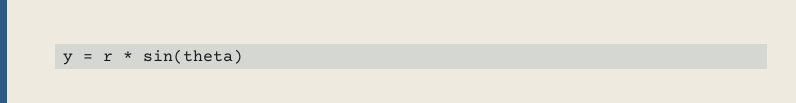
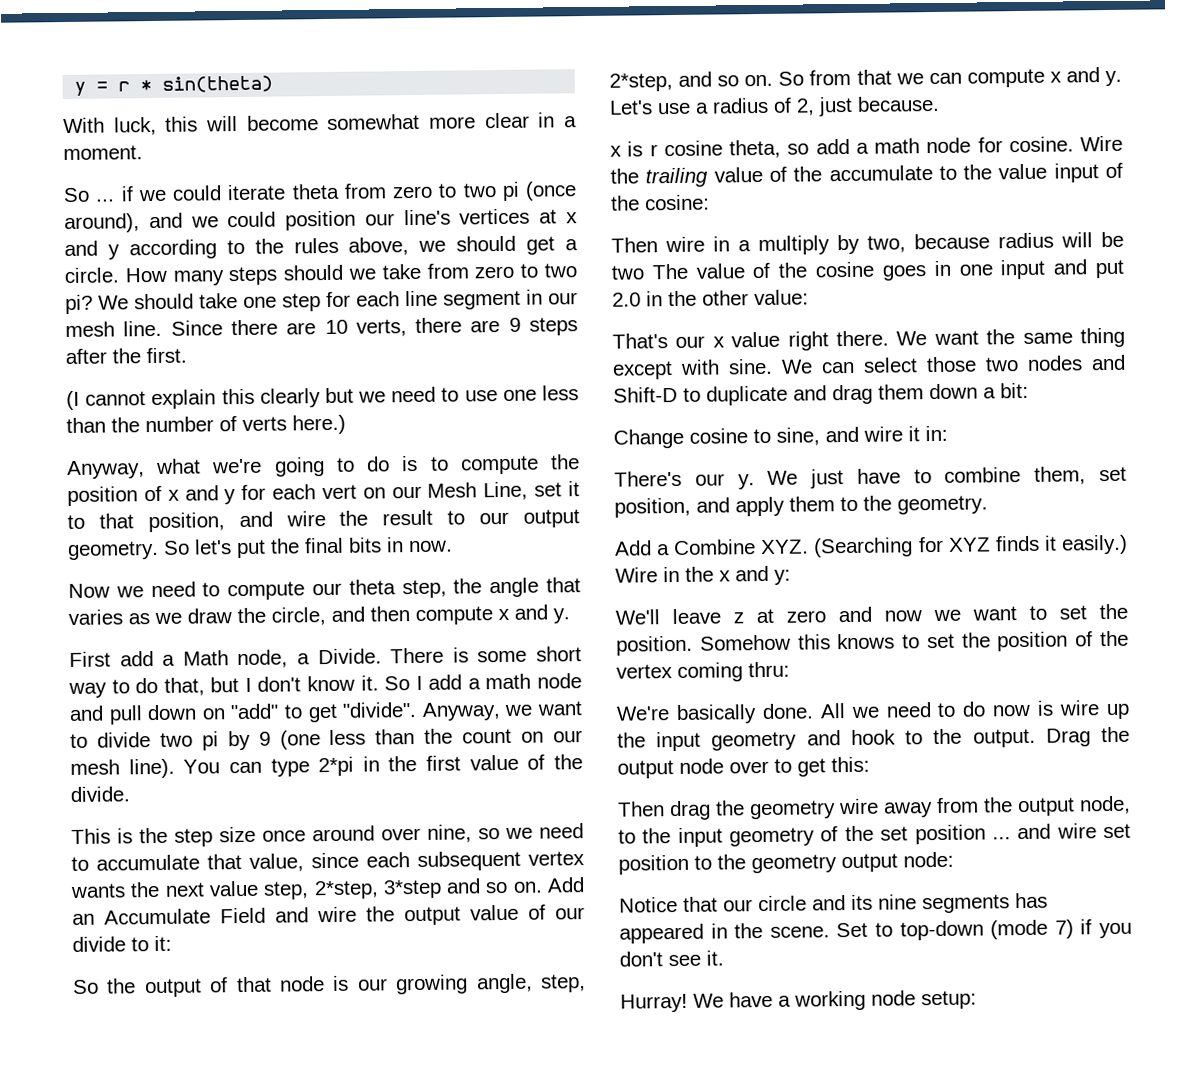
(244, 56) none -> [63,112,577,136] [63,145,143,161] [63,181,577,203] [64,208,578,234] [64,235,578,260] [64,263,578,286] [65,289,578,315] [65,317,578,338] [65,347,187,365] [66,385,579,411] [66,414,346,435] [67,454,580,480] [67,481,581,507] [67,509,581,533] [67,537,453,561] [68,577,581,601] [68,604,570,626] [69,646,582,669] [68,673,582,699] [69,701,582,725] [70,728,583,751] [70,754,583,779] [70,786,130,802] [71,823,584,847] [71,850,585,872] [70,877,585,900] [72,904,585,926] [72,935,172,952] [73,973,586,998] [609,67,1122,92] [609,95,940,117] [610,135,1123,159] [610,162,1123,188] [611,194,710,211] [611,231,1124,256] [611,259,1124,281] [612,289,809,307] [612,327,1125,351] [612,354,1126,380] [613,382,1029,406] [613,425,948,449] [614,466,1127,490] [614,495,988,518] [614,534,1128,558] [615,565,791,585] [615,603,1128,625] [616,630,1129,656] [616,661,790,682] [616,700,1131,725] [617,726,1130,752] [617,756,870,779] [617,795,1131,821] [618,823,1131,848] [618,851,954,875] [619,892,1048,914] [619,919,1132,944] [619,950,724,967] [620,990,977,1013] // With luck, this will become somewhat more clear in a moment. // So ... if we could iterate theta from zero to two pi (once around), and we could position our line's vertices at x and y according to the rules above, we should get a circle. How many steps should we take from zero to two pi? We should take one step for each line segment in our mesh line. Since there are 10 verts, there are 9 steps after the first. // (I cannot explain this clearly but we need to use one less than the number of verts here.) // Anyway, what we're going to do is to compute the position of x and y for each vert on our Mesh Line, set it to that position, and wire the result to our output geometry. So let's put the final bits in now. // Now we need to compute our theta step, the angle that varies as we draw the circle, and then compute x and y. // First add a Math node, a Divide. There is some short way to do that, but I don't know it. So I add a math node and pull down on "add" to get "divide". Anyway, we want to divide two pi by 9 (one less than the count on our mesh line). You can type 2*pi in the first value of the divide. // This is the step size once around over nine, so we need to accumulate that value, since each subsequent vertex wants the next value step, 2*step, 3*step and so on. Add an Accumulate Field and wire the output value of our divide to it: // So the output of that node is our growing angle, step, 2*step, and so on. So from that we can compute x and y. Let's use a radius of 2, just because. // x is r cosine theta, so add a math node for cosine. Wire the trailing value of the accumulate to the value input of the cosine: // Then wire in a multiply by two, because radius will be two The value of the cosine goes in one input and put 2.0 in the other value: // That's our x value right there. We want the same thing except with sine. We can select those two nodes and Shift-D to duplicate and drag them down a bit: // Change cosine to sine, and wire it in: // There's our y. We just have to combine them, set position, and apply them to the geometry. // Add a Combine XYZ. (Searching for XYZ finds it easily.) Wire in the x and y: // We'll leave z at zero and now we want to set the position. Somehow this knows to set the position of the vertex coming thru: // We're basically done. All we need to do now is wire up the input geometry and hook to the output. Drag the output node over to get this: // Then drag the geometry wire away from the output node, to the input geometry of the set position ... and wire set position to the geometry output node: // Notice that our circle and its nine segments has appeared in the scene. Set to top-down (mode 7) if you don't see it. // Hurray! We have a working node setup:

